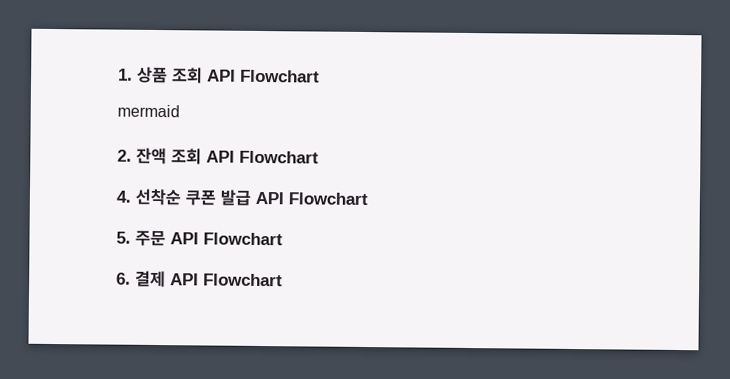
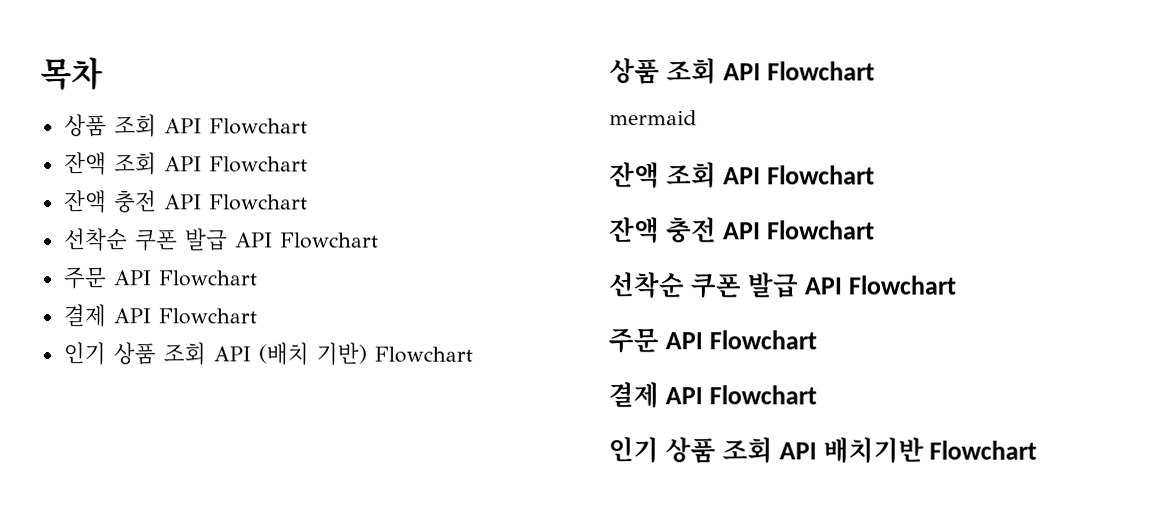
[118,68,133,81] 1. -> [40,57,103,91] [63,114,308,138] [63,152,308,176] [63,190,308,214] [63,228,379,252] [62,267,257,290] [62,304,257,328] [62,342,473,366] 목차 // 상품 조회 API Flowchart // 잔액 조회 API Flowchart // 잔액 충전 API Flowchart // 선착순 쿠폰 발급 API Flowchart // 주문 API Flowchart // 결제 API Flowchart // 인기 상품 조회 API (배치 기반) Flowchart //
[117,147,319,165] [116,188,368,206] [116,230,283,247] [116,270,283,288] 2. 잔액 조회 API Flowchart // 4. 선착순 쿠폰 발급 API Flowchart // 5. 주문 API Flowchart // 6. 결제 API Flowchart -> [609,162,875,189] [609,217,875,244] [608,272,956,299] [608,328,817,354] [608,382,817,409] [608,437,1038,464] 잔액 조회 API Flowchart // 잔액 충전 API Flowchart // 선착순 쿠폰 발급 API Flowchart // 주문 API Flowchart // 결제 API Flowchart // 인기 상품 조회 API 배치기반 Flowchart

